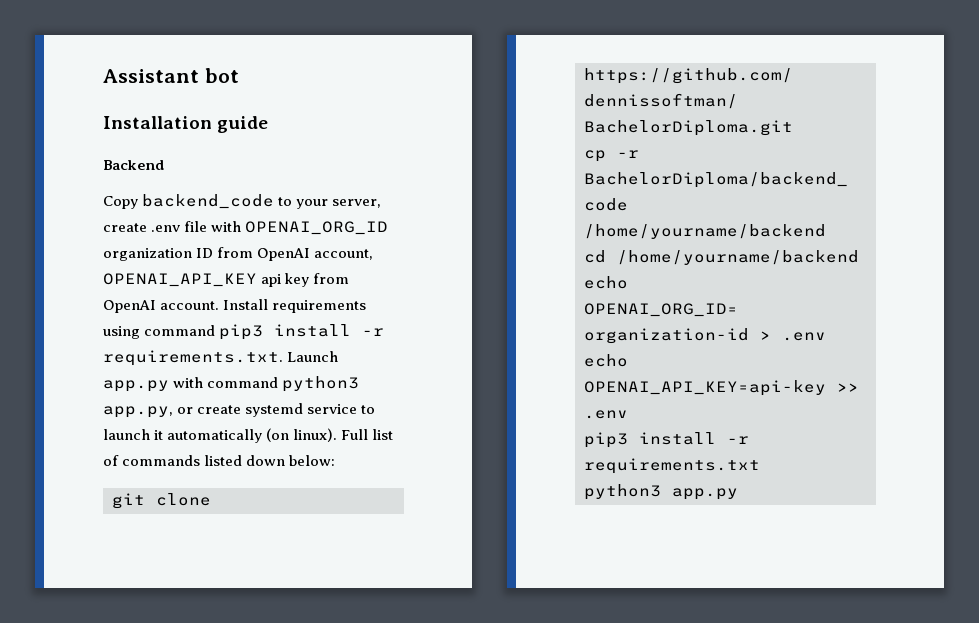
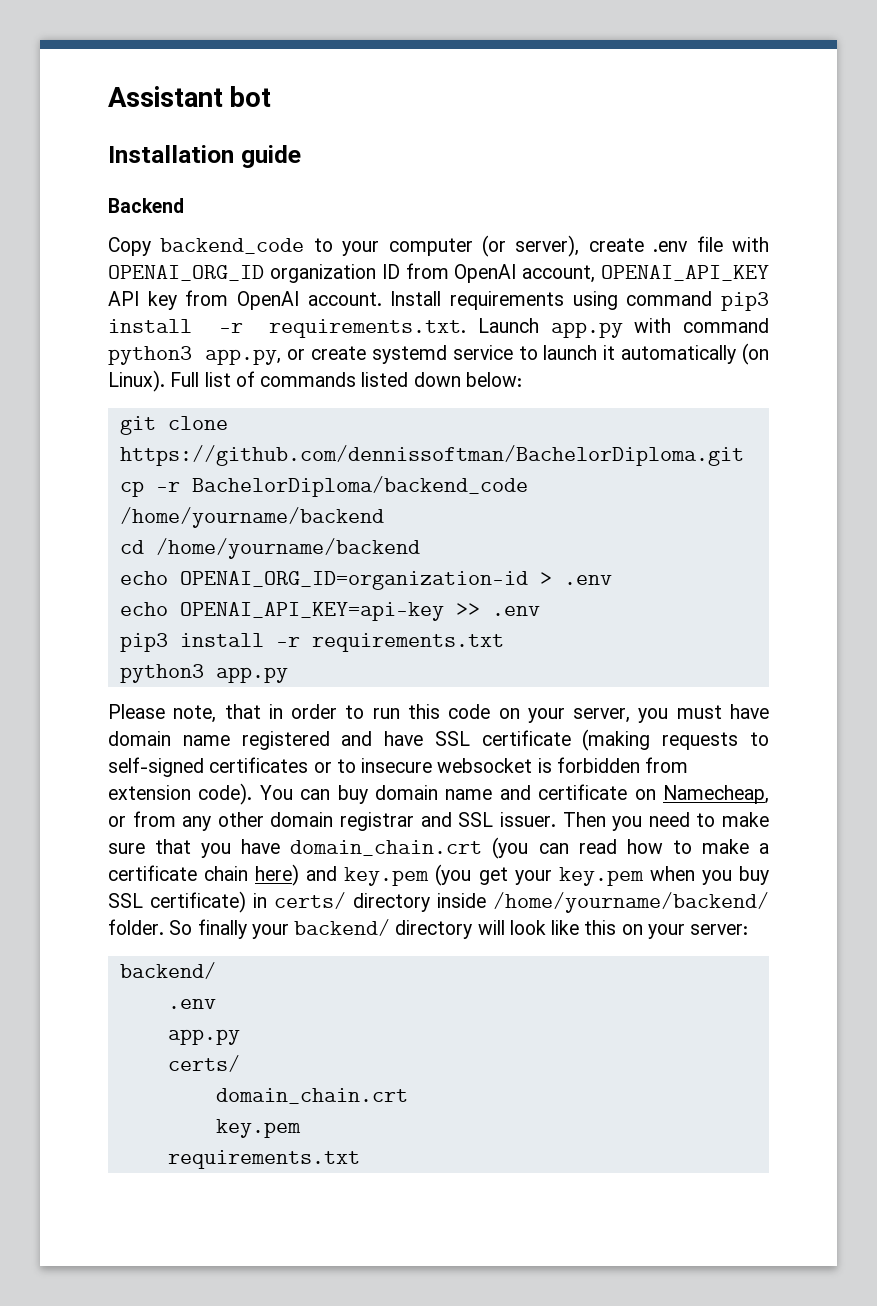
[332,199,382,208] server, -> [388,235,580,257] computer (or server),
[261,274,282,287] api -> [108,291,139,306] API
[293,428,338,442] linux). -> [108,370,165,392] Linux).
(738, 494) none -> [108,704,770,723] [108,729,769,751] [108,757,689,777] [108,783,769,805] [108,811,769,831] [108,837,770,859] [108,864,770,886] [108,891,769,913] [108,919,749,939] [119,962,216,979] [167,999,216,1009] [167,1029,240,1045] [167,1055,240,1072] [215,1088,408,1104] [215,1119,301,1138] [167,1150,360,1169] // Please note, that in order to run this code on your server, you must have domain name registered and have SSL certificate (making requests to self-signed certificates or to insecure websocket is forbidden from extension code). You can buy domain name and certificate on Namecheap, or from any other domain registrar and SSL issuer. Then you need to make sure that you have domain_chain.crt (you can read how to make a certificate chain here) and key.pem (you get your key.pem when you buy SSL certificate) in certs/ directory inside /home/yourname/backend/ folder. So finally your backend/ directory will look like this on your server: // backend/ // .env // app.py // certs/ // domain_chain.crt // key.pem // requirements.txt

